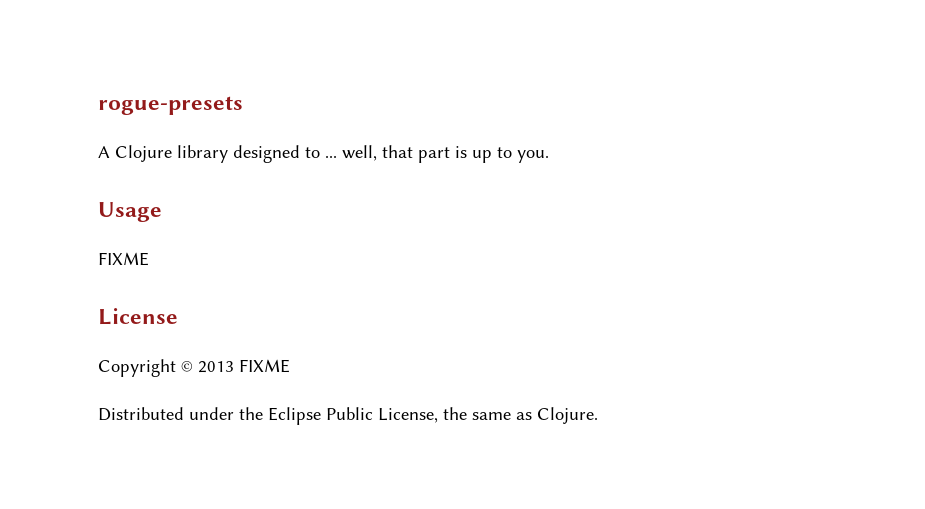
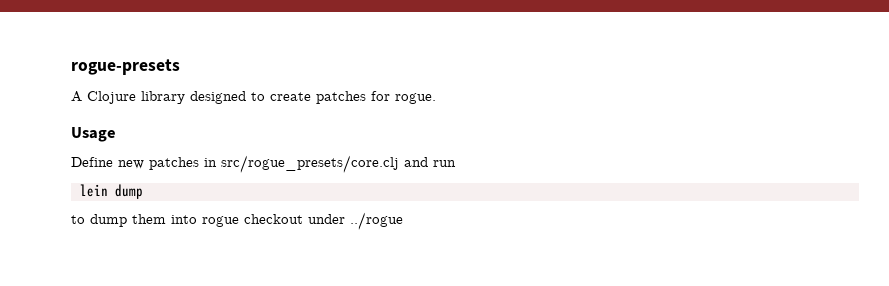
[325,145,549,163] [98,202,162,222] [98,252,149,266] [98,308,178,325] [98,359,290,377] [98,407,598,425] ... well, that part is up to you. // Usage // FIXME // License // Copyright © 2013 FIXME // Distributed under the Eclipse Public License, the same as Clojure. -> [270,91,436,104] [71,127,116,142] [71,155,456,173] [79,184,143,199] [71,212,403,230] create patches for rogue. // Usage // Define new patches in src/rogue_presets/core.clj and run // lein dump // to dump them into rogue checkout under ../rogue

